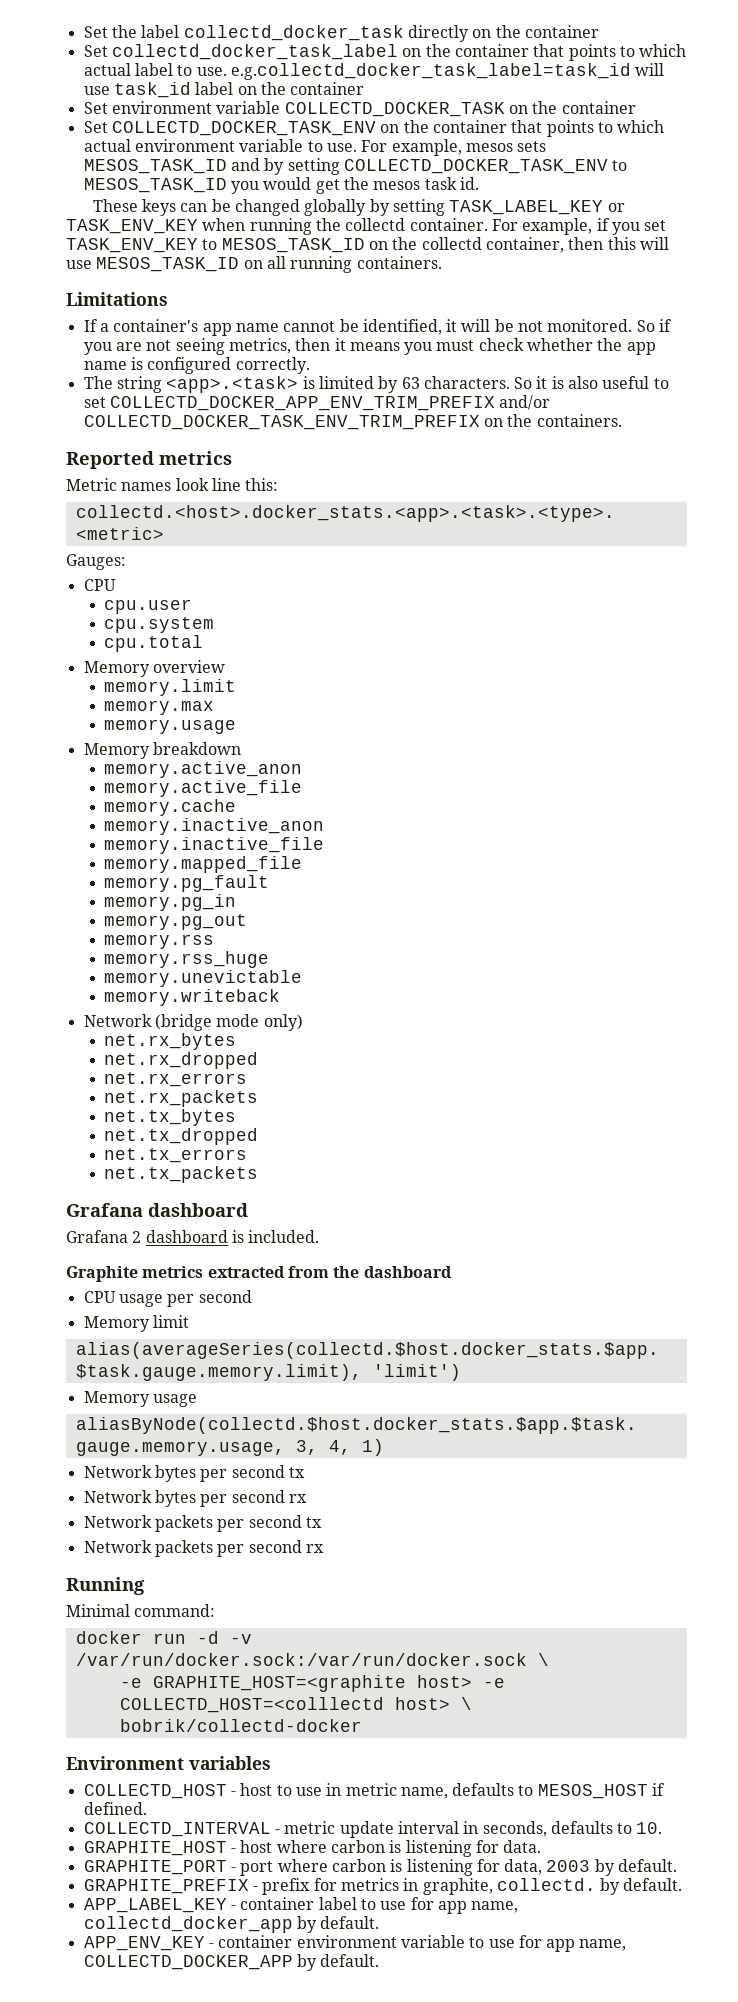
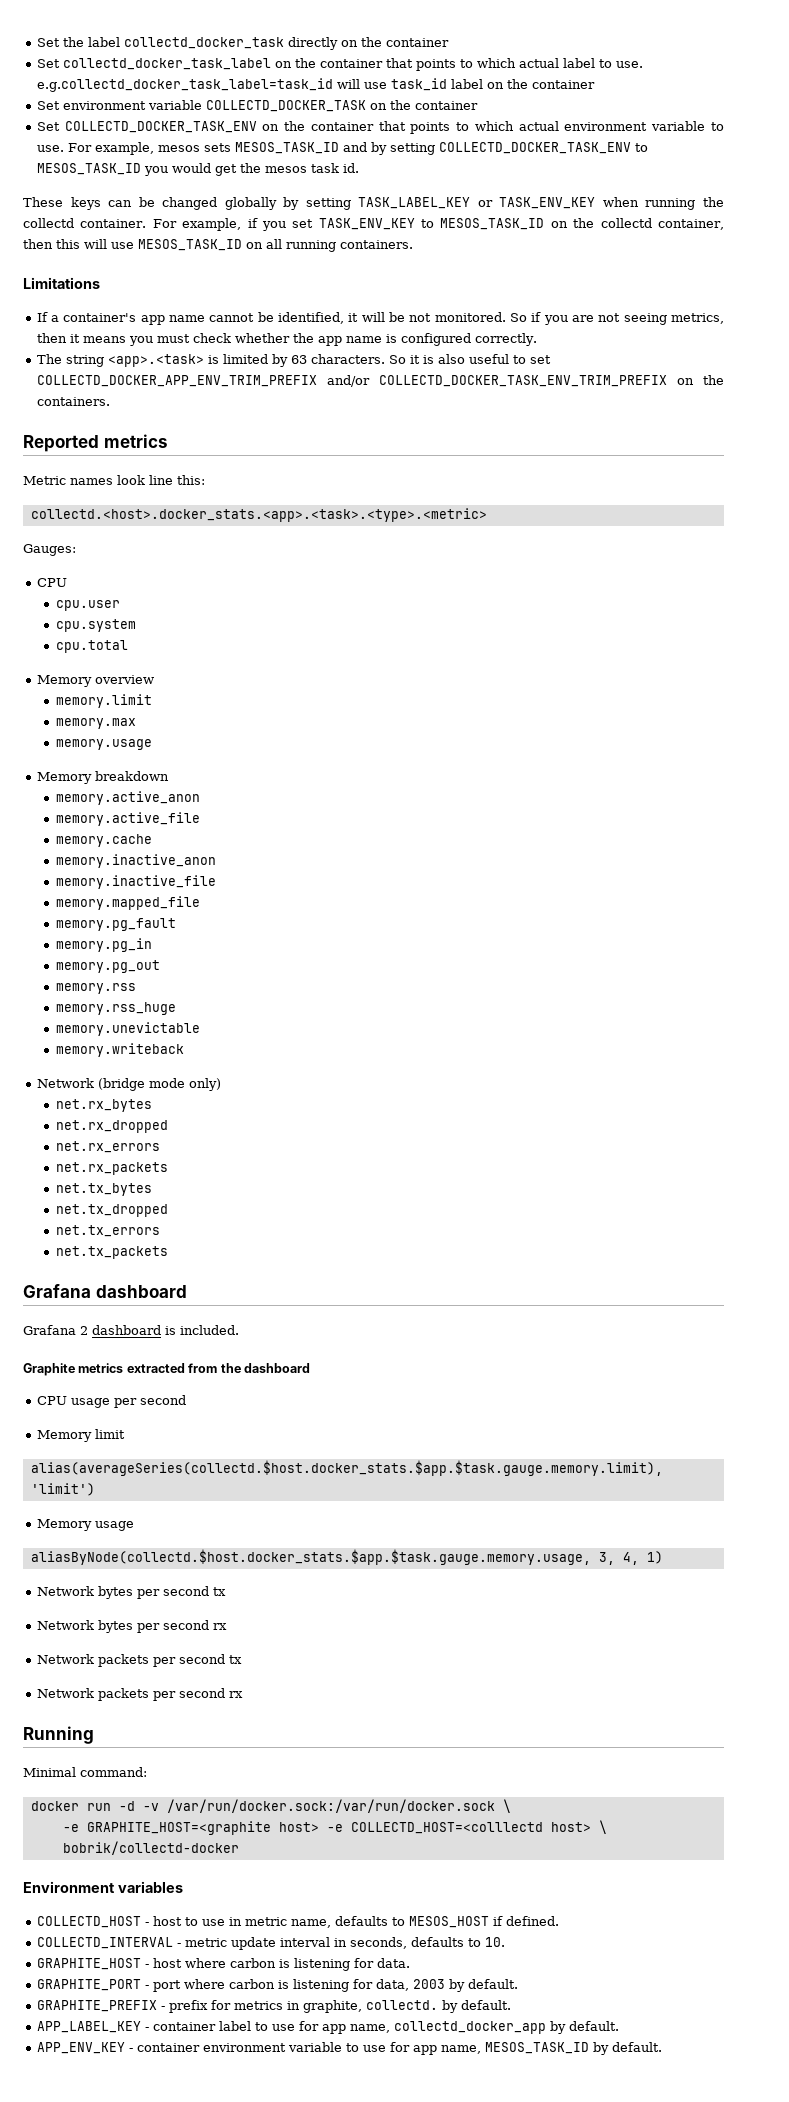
[83,1955,293,1970] COLLECTD_DOCKER_APP -> [484,2042,589,2054] MESOS_TASK_ID

